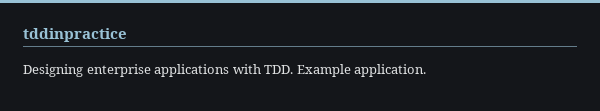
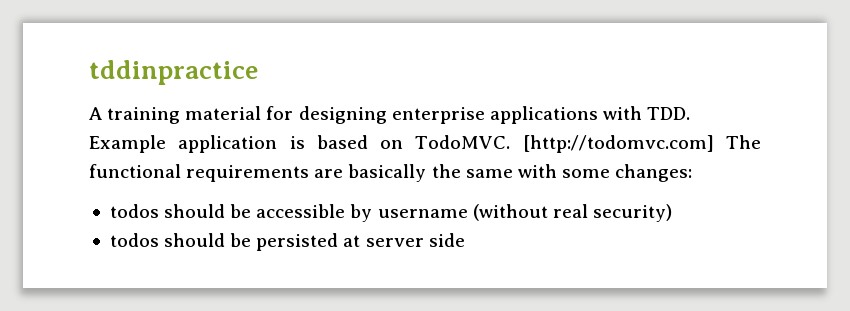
[23,64,83,77] Designing -> [89,106,387,124] A training material for designing
[354,64,427,77] application. -> [178,135,761,153] [89,164,693,182] [109,204,672,222] [109,233,465,251] application is based on TodoMVC. [http://todomvc.com] The functional requirements are basically the same with some changes: // todos should be accessible by username (without real security) // todos should be persisted at server side

